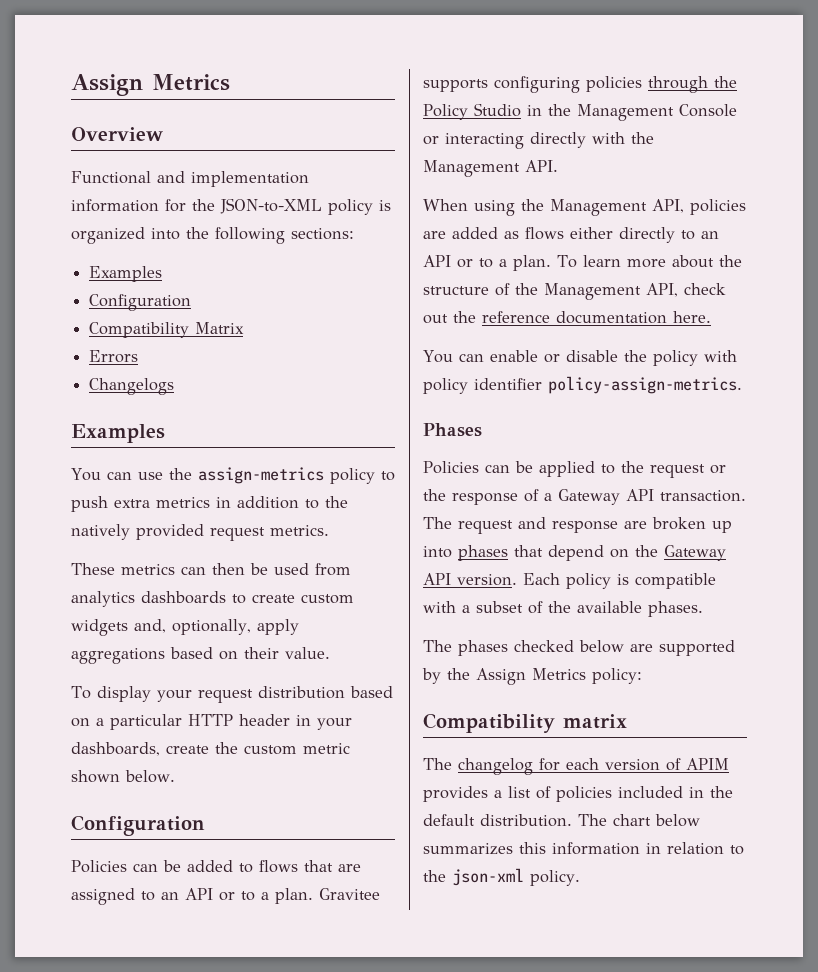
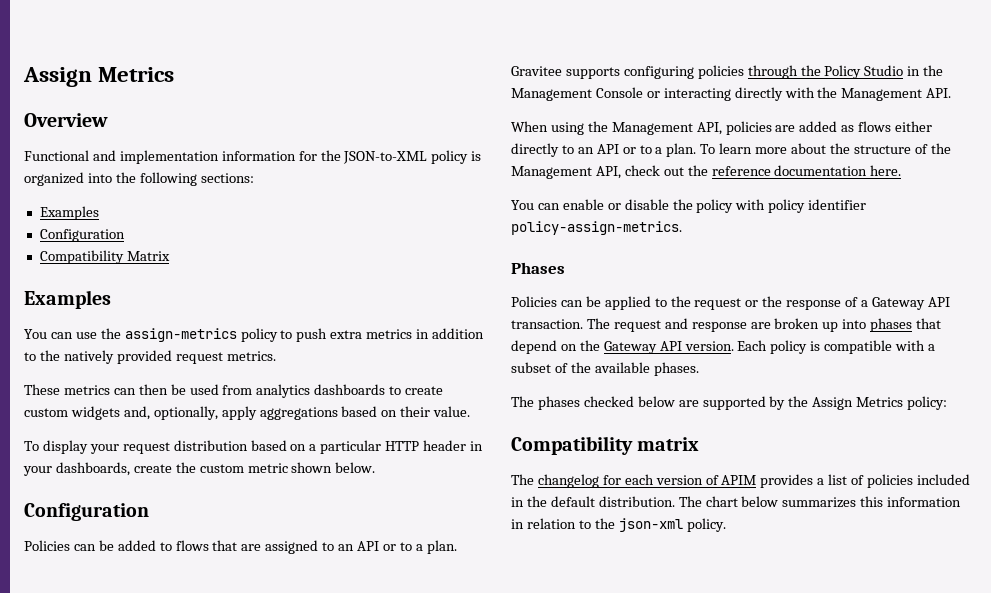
[89,350,139,363] [89,378,175,395] // Errors // Changelogs -> (170, 256) none

